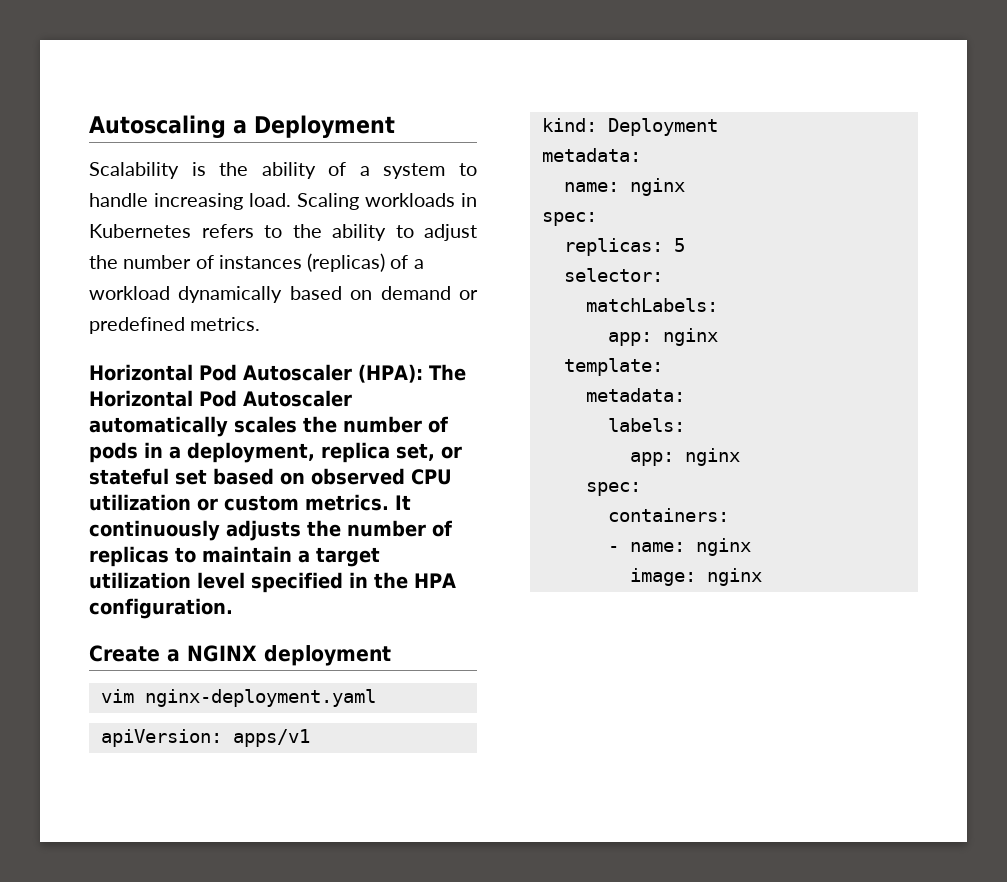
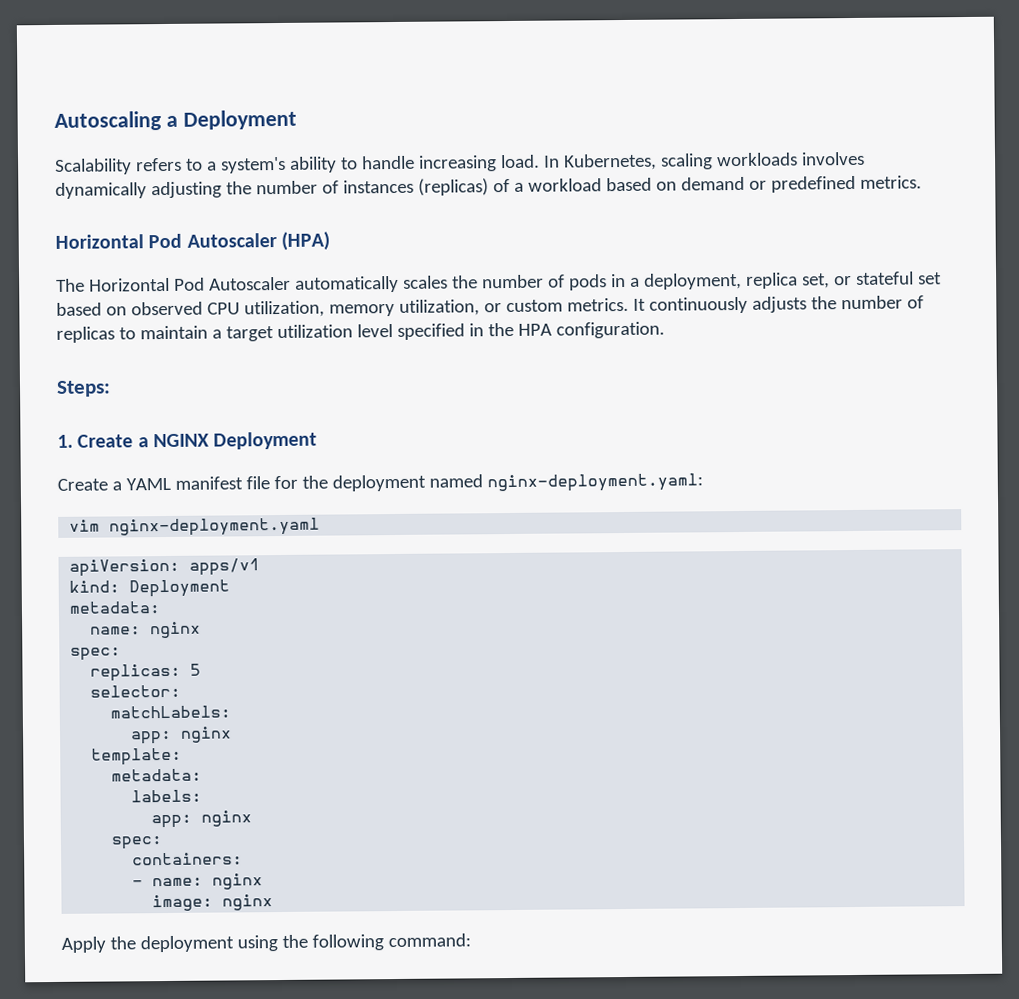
[191,162,477,179] [89,193,477,210] [89,224,477,241] is the ability of a system to handle increasing load. Scaling workloads in Kubernetes refers to the ability to adjust -> [135,151,865,174] [55,181,222,199] refers to a system's ability to handle increasing load. In Kubernetes, scaling workloads involves dynamically adjusting
[178,286,283,303] dynamically -> (602, 185) none
[358,364,423,383] (HPA): -> [280,231,330,251] (HPA) //
[89,494,191,511] utilization -> [243,299,480,318] utilization, memory utilization,
(233, 608) none -> [56,380,111,397] [57,434,73,448] Steps: // 1.
[264,645,391,666] deployment -> [213,431,318,450] [57,473,703,493] Deployment // Create a YAML manifest file for the deployment named nginx-deployment.yaml:
(762, 577) none -> [61,933,471,953] // Apply the deployment using the following command:

